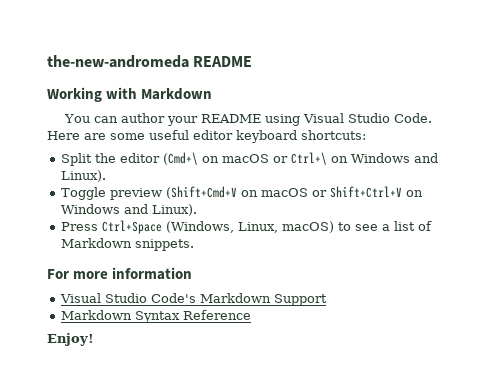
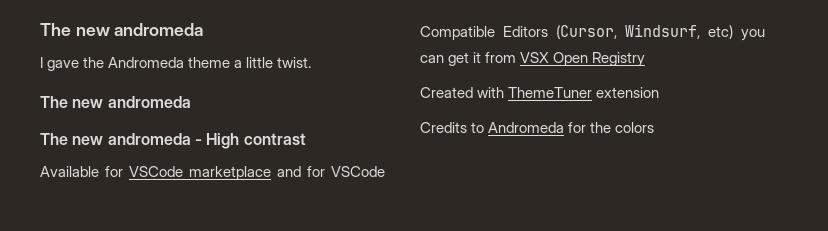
[47,55,253,68] [47,87,213,102] [63,113,432,126] [47,130,366,143] [60,152,438,166] [60,170,106,182] [60,186,423,200] [60,204,197,216] [60,220,432,234] [60,238,194,251] [47,267,193,280] [59,293,327,306] [60,310,251,323] [47,333,94,346] the-new-andromeda README // Working with Markdown // You can author your README using Visual Studio Code. Here are some useful editor keyboard shortcuts: // Split the editor (Cmd+\ on macOS or Ctrl+\ on Windows and Linux). // Toggle preview (Shift+Cmd+V on macOS or Shift+Ctrl+V on Windows and Linux). // Press Ctrl+Space (Windows, Linux, macOS) to see a list of Markdown snippets. // For more information // Visual Studio Code's Markdown Support // Markdown Syntax Reference // Enjoy! -> [40,23,204,36] [40,57,312,71] [40,96,191,108] [40,133,306,149] [40,166,385,180] [420,24,765,41] [420,52,646,67] [420,87,660,98] [420,122,655,133] The new andromeda // I gave the Andromeda theme a little twist. // The new andromeda // The new andromeda - High contrast // Available for VSCode marketplace and for VSCode Compatible Editors (Cursor, Windsurf, etc) you can get it from VSX Open Registry // Created with ThemeTuner extension // Credits to Andromeda for the colors

